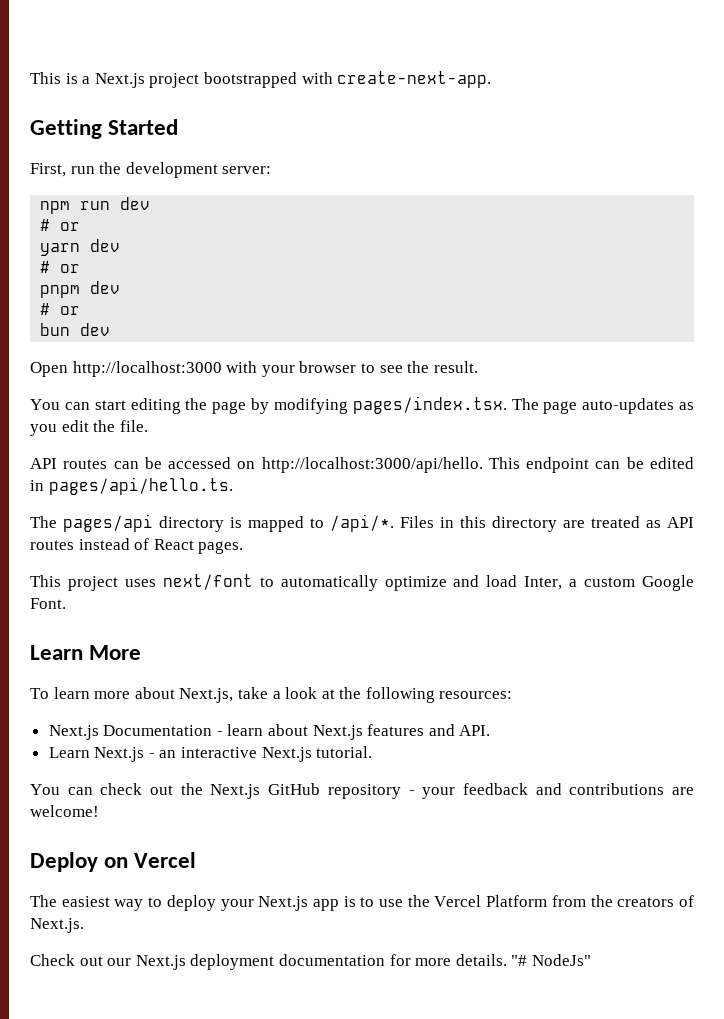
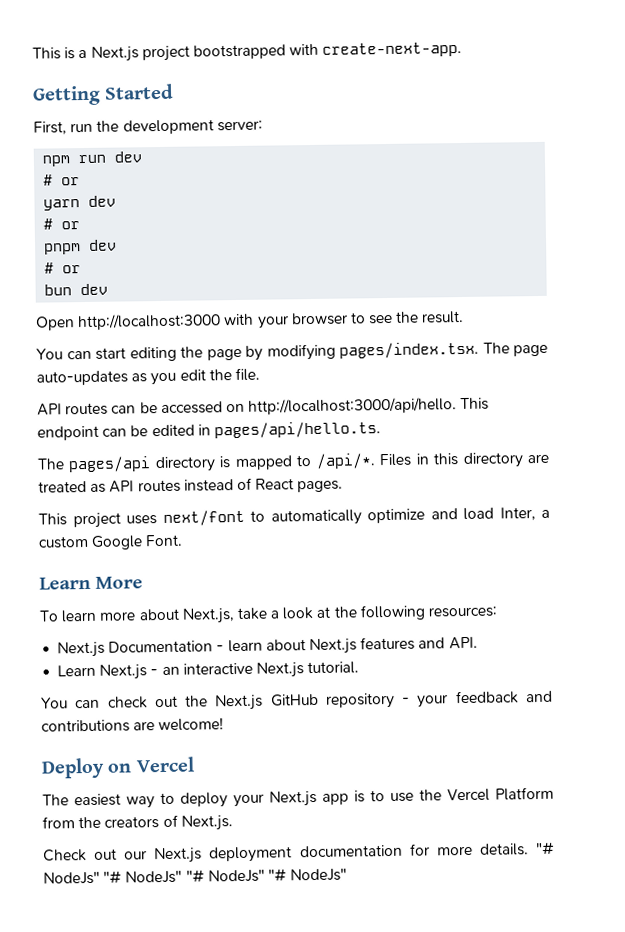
(591, 960) none -> [103,868,348,884] "# NodeJs" "# NodeJs" "# NodeJs"

